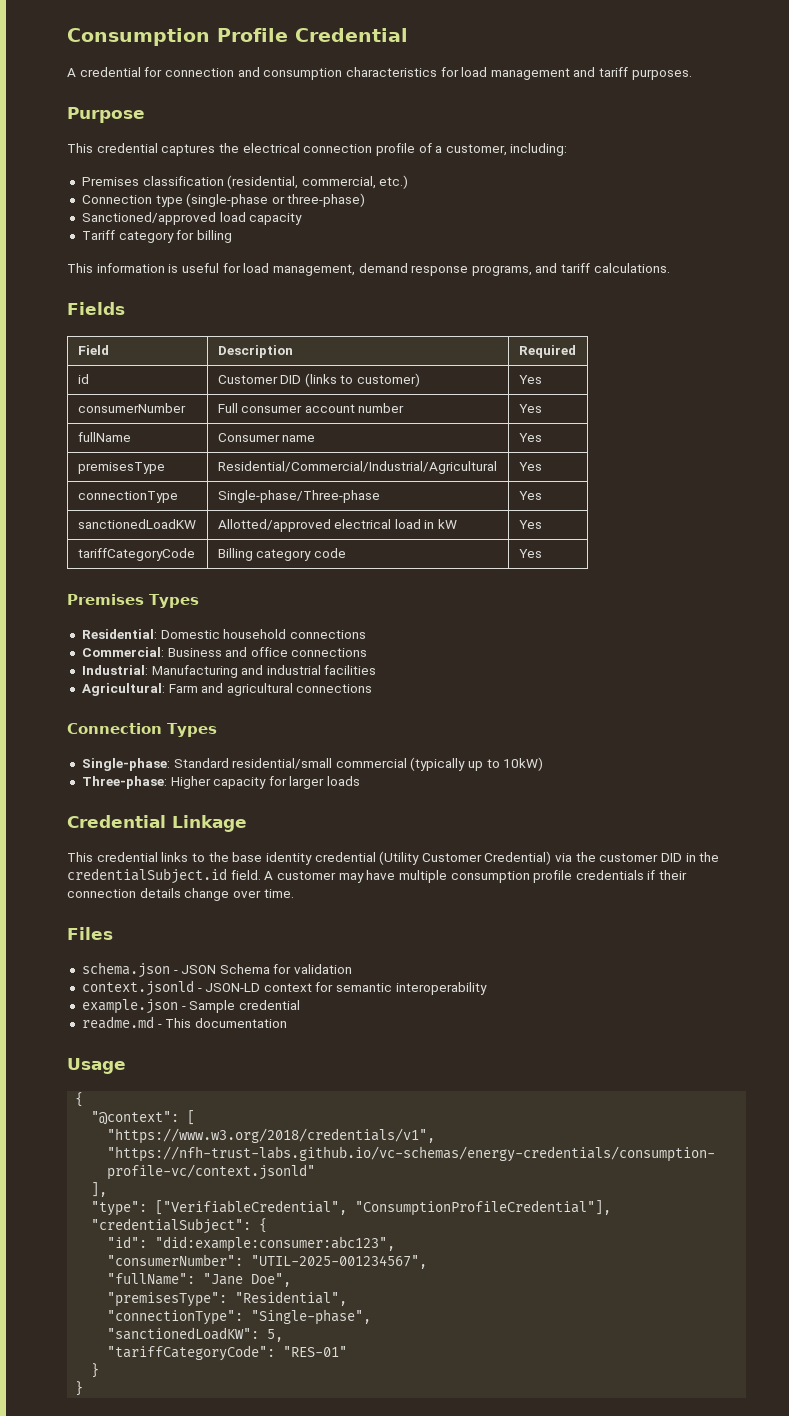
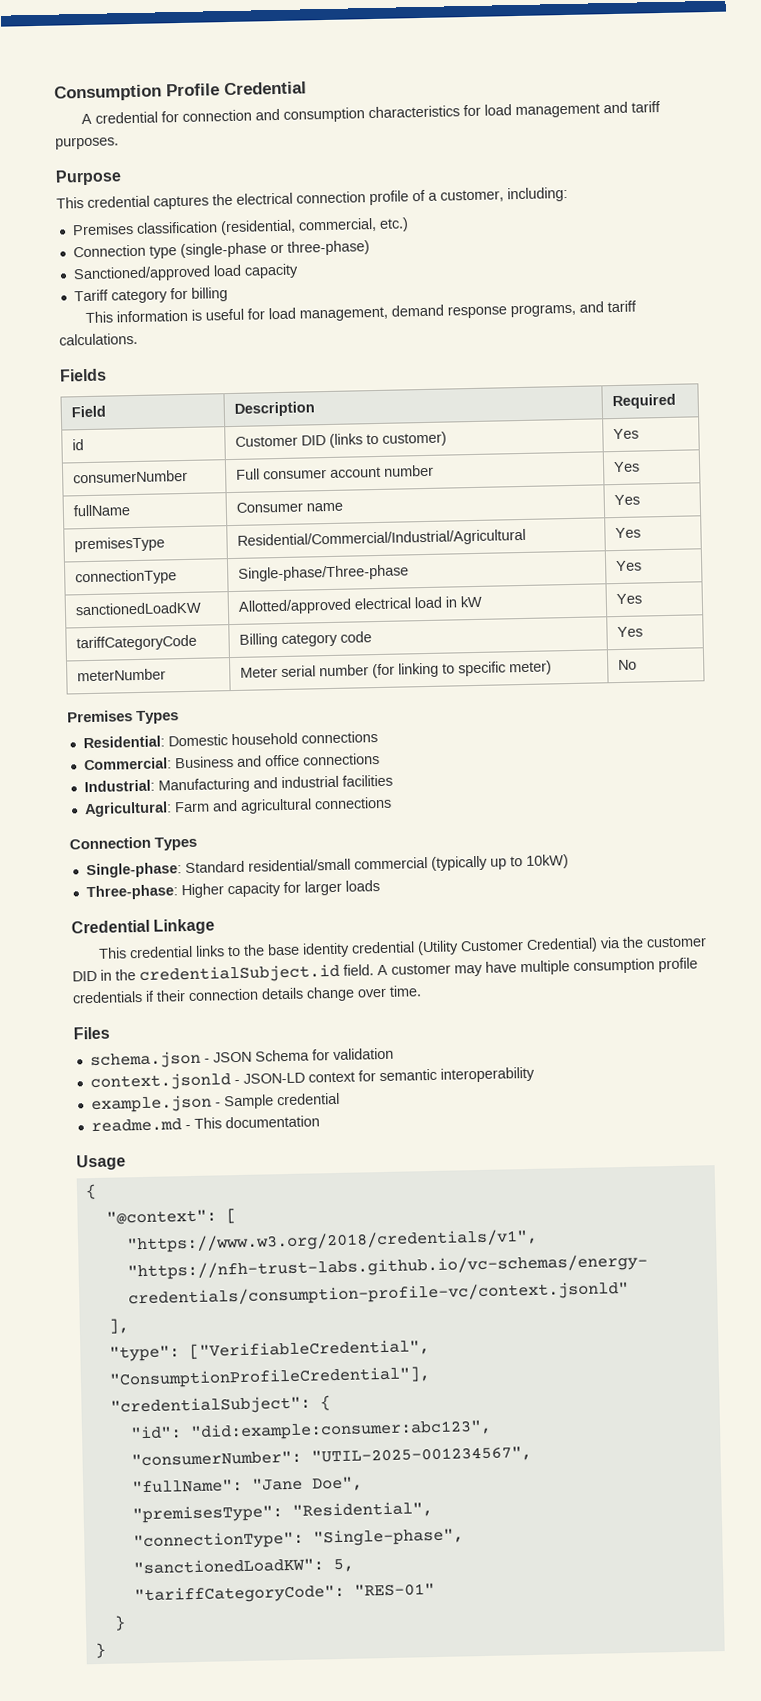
(542, 553) none -> [77,668,167,682] [240,660,553,679] [618,659,638,671] // meterNumber | Meter serial number (for linking to specific meter) | No

